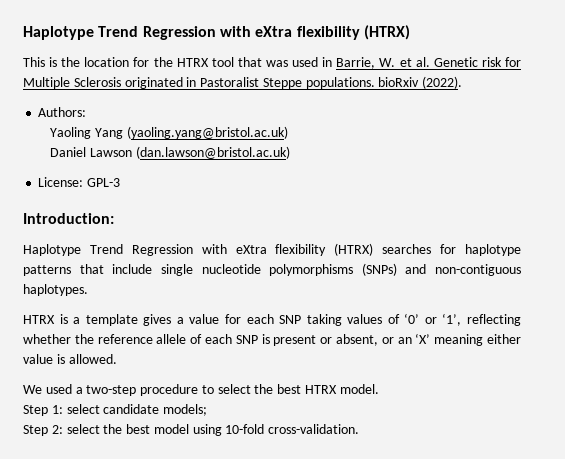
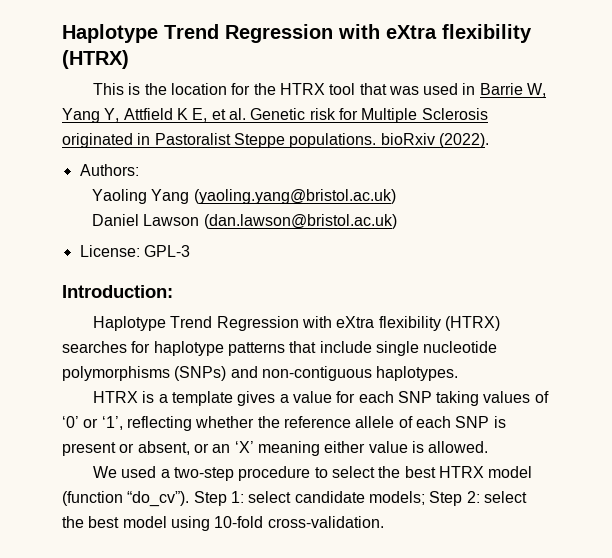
[336,57,396,69] Barrie, W. -> [479,83,547,97] [62,108,208,123] Barrie W, Yang Y, Attfield K E,
[339,384,379,394] model. // -> [488,466,533,478] [62,491,190,507] model (function “do_cv”).
(208, 410) // -> (425, 498) none

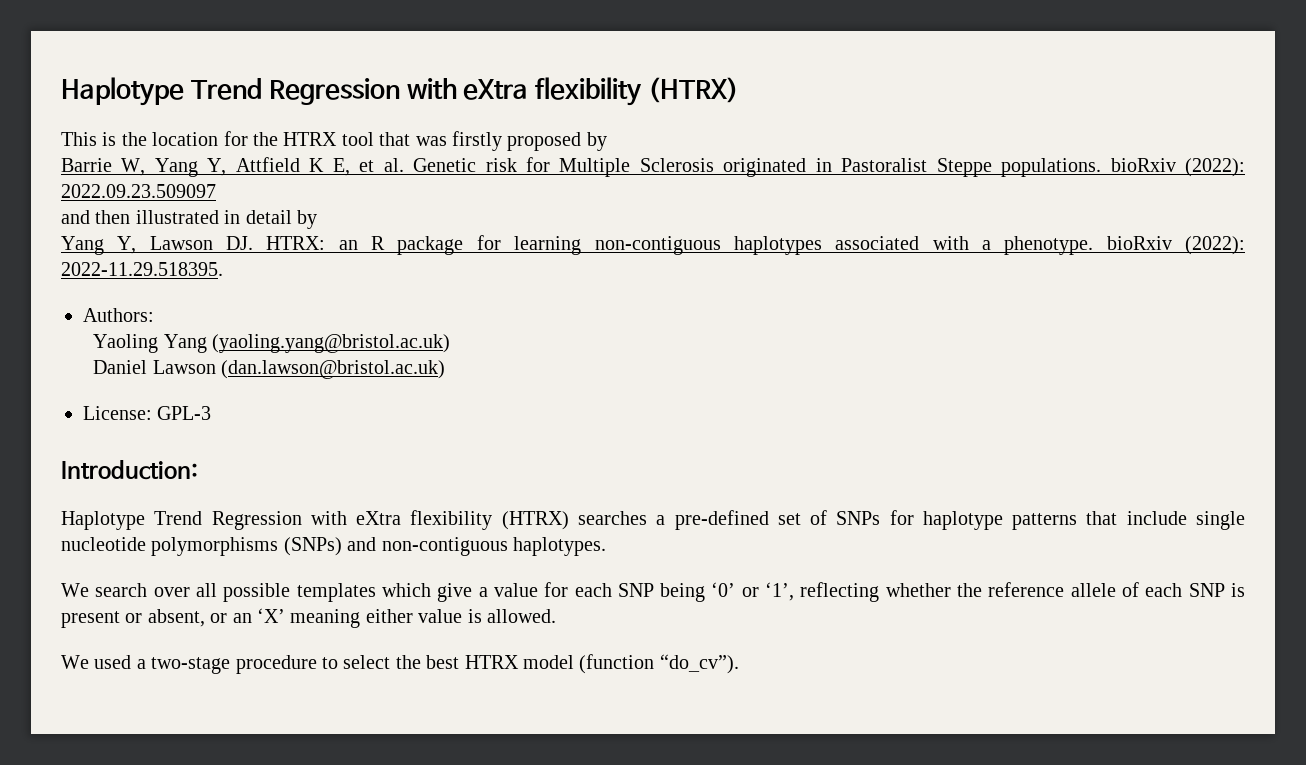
[423,83,476,95] used in -> [451,131,607,151] firstly proposed by //
[438,133,489,148] (2022). -> [1185,158,1246,177] [61,184,216,198] [61,210,317,229] [61,235,1245,255] [61,262,223,276] (2022): 2022.09.23.509097 // and then illustrated in detail by // Yang Y, Lawson DJ. HTRX: an R package for learning non-contiguous haplotypes associated with a phenotype. bioRxiv (2022): 2022-11.29.518395.
(127, 347) none -> [656,510,881,530] a pre-defined set of SNPs
[92,391,276,406] HTRX is a template gives -> [61,583,473,602] We search over all possible templates which give
[436,391,549,406] taking values of -> [660,583,706,602] being
[173,467,234,481] two-step -> [151,657,231,674] two-stage
[193,491,527,506] [62,516,384,531] Step 1: select candidate models; Step 2: select the best model using 10-fold cross-validation. -> (739, 664) none

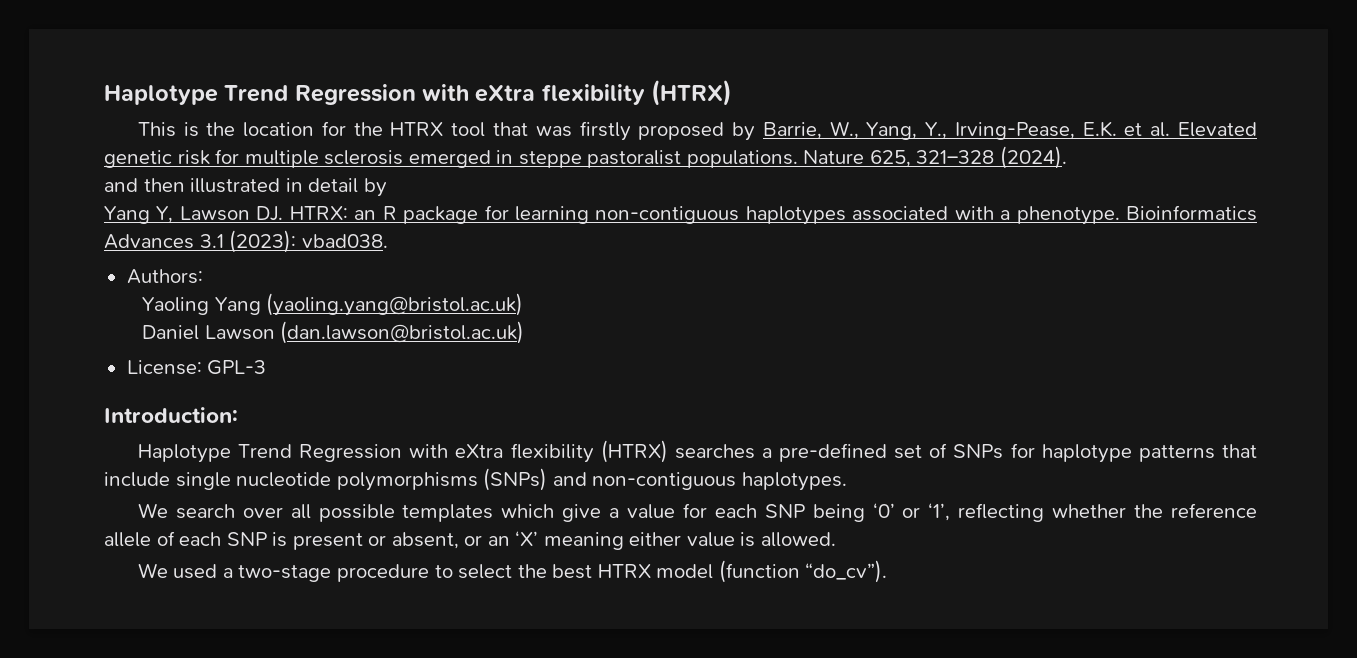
[61,157,1246,177] [61,184,216,198] // Barrie W, Yang Y, Attfield K E, et al. Genetic risk for Multiple Sclerosis originated in Pastoralist Steppe populations. bioRxiv (2022): 2022.09.23.509097 -> [762,121,1257,140] [104,146,1067,169] Barrie, W., Yang, Y., Irving-Pease, E.K. et al. Elevated genetic risk for multiple sclerosis emerged in steppe pastoralist populations. Nature 625, 321–328 (2024).
[1106,236,1245,255] [61,262,223,276] bioRxiv (2022): 2022-11.29.518395. -> [1126,205,1257,221] [104,230,388,253] Bioinformatics Advances 3.1 (2023): vbad038.

